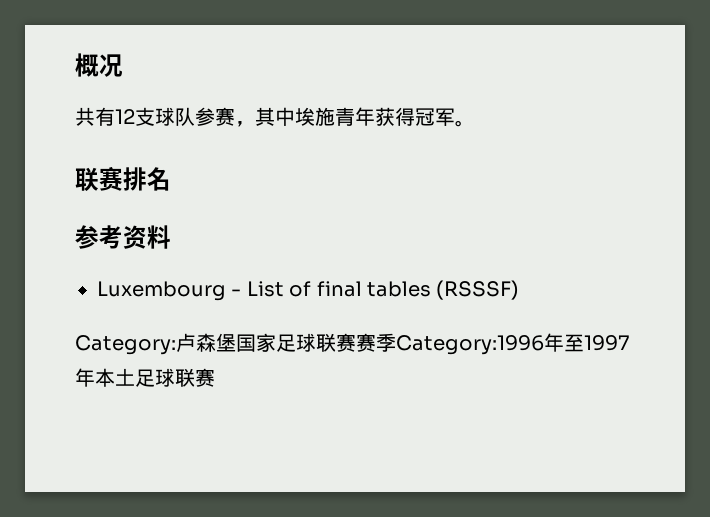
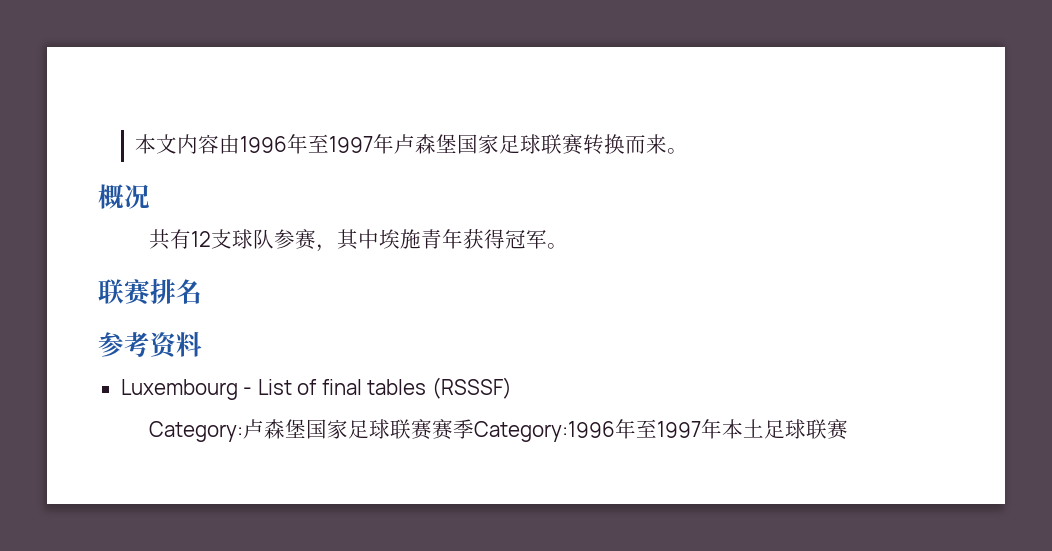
(75, 65) none -> [135,134,689,155] 本文内容由1996年至1997年卢森堡国家足球联赛转换而来。 //

